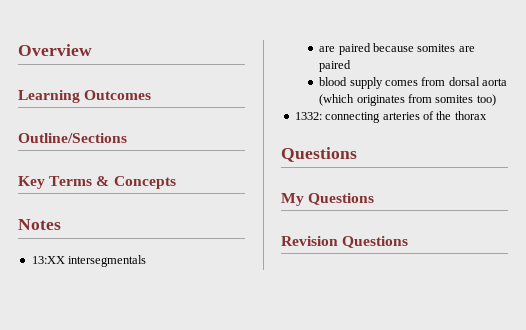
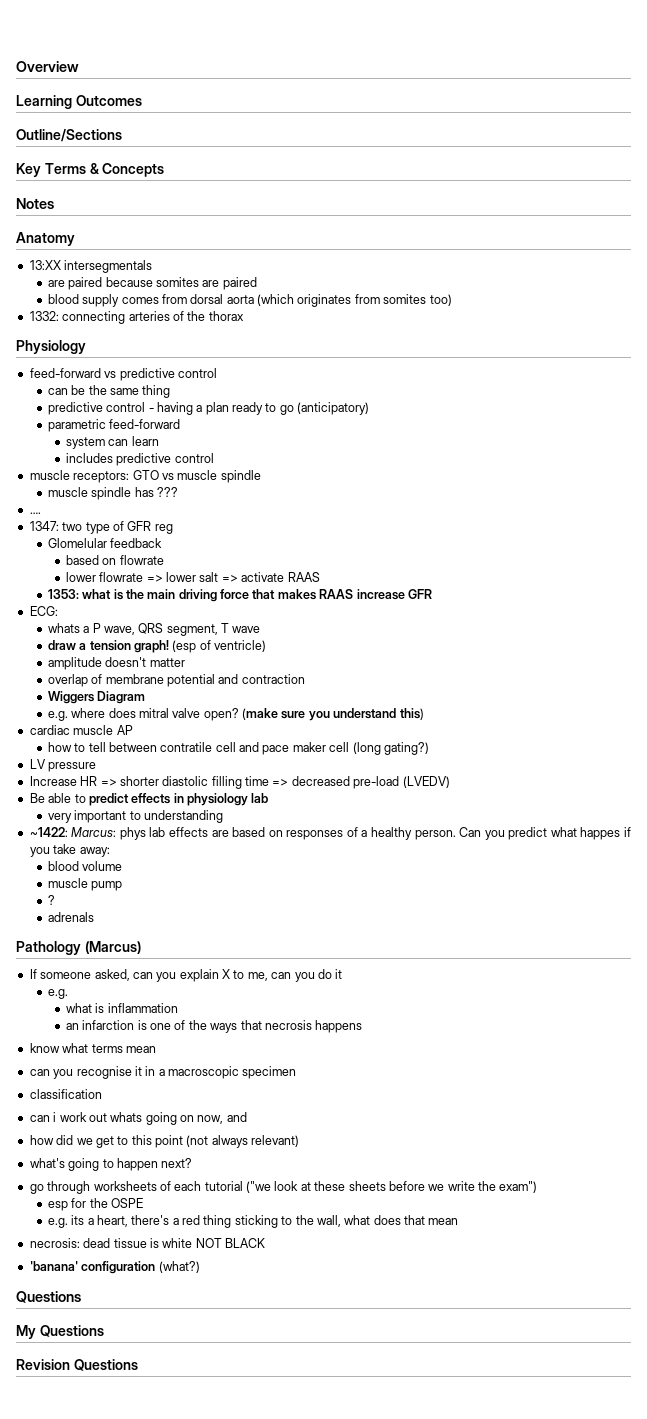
(61, 224) none -> [16,232,75,246] // Anatomy
(487, 115) none -> [16,340,86,354] [29,368,217,381] [47,385,171,398] [47,402,370,415] [47,419,181,432] [65,436,159,449] [65,453,214,466] [29,470,261,483] [47,487,178,500] [29,512,41,514] [29,521,173,534] [47,538,163,548] [65,555,164,565] [65,572,320,582] [47,589,432,602] [29,606,58,616] [47,623,261,636] [47,640,267,653] [47,657,185,670] [47,674,305,687] [47,691,146,704] [47,708,424,721] [29,725,133,735] [47,742,429,755] [29,759,97,772] [29,776,450,789] [29,793,269,806] [47,810,223,823] [29,827,632,840] [29,844,110,857] [47,861,123,871] [47,878,123,891] [47,895,55,905] [47,912,94,922] [16,941,141,955] [29,969,343,982] [47,989,68,999] [65,1003,178,1013] [65,1020,363,1033] [29,1043,156,1053] [29,1066,297,1079] [29,1089,102,1099] [29,1112,247,1125] [29,1135,300,1148] [29,1158,193,1171] [29,1181,538,1194] [47,1198,143,1211] [47,1215,459,1228] [29,1238,265,1248] [29,1261,200,1274] // Physiology // feed-forward vs predictive control // can be the same thing // predictive control - having a plan ready to go (anticipatory) // parametric feed-forward // system can learn // includes predictive control // muscle receptors: GTO vs muscle spindle // muscle spindle has ??? // …. // 1347: two type of GFR reg // Glomelular feedback // based on flowrate // lower flowrate => lower salt => activate RAAS // 1353: what is the main driving force that makes RAAS increase GFR // ECG: // whats a P wave, QRS segment, T wave // draw a tension graph! (esp of ventricle) // amplitude doesn't matter // overlap of membrane potential and contraction // Wiggers Diagram // e.g. where does mitral valve open? (make sure you understand this) // cardiac muscle AP // how to tell between contratile cell and pace maker cell (long gating?) // LV pressure // Increase HR => shorter diastolic filling time => decreased pre-load (LVEDV) // Be able to predict effects in physiology lab // very important to understanding // ~1422: Marcus: phys lab effects are based on responses of a healthy person. Can you predict what happes if you take away: // blood volume // muscle pump // ? // adrenals // Pathology (Marcus) // If someone asked, can you explain X to me, can you do it // e.g. // what is inflammation // an infarction is one of the ways that necrosis happens // know what terms mean // can you recognise it in a macroscopic specimen // classification // can i work out whats going on now, and // how did we get to this point (not always relevant) // what's going to happen next? // go through worksheets of each tutorial ("we look at these sheets before we write the exam") // esp for the OSPE // e.g. its a heart, there's a red thing sticking to the wall, what does that mean // necrosis: dead tissue is white NOT BLACK // 'banana' configuration (what?)

